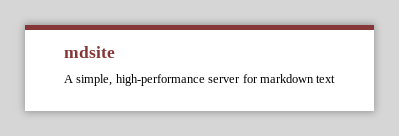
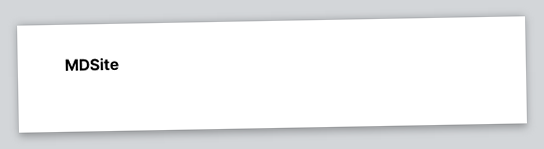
[64,46,115,58] [64,74,336,86] mdsite // A simple, high-performance server for markdown text -> [64,57,119,72] MDSite

